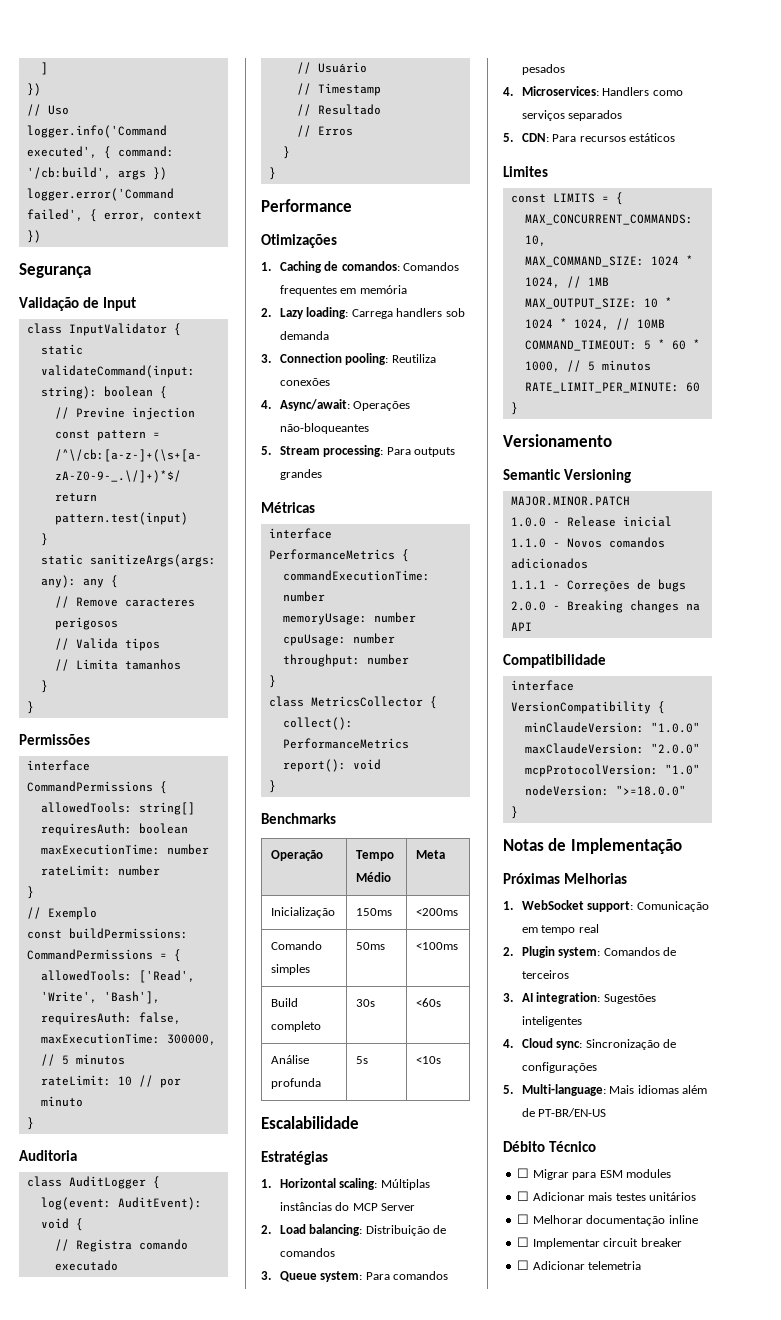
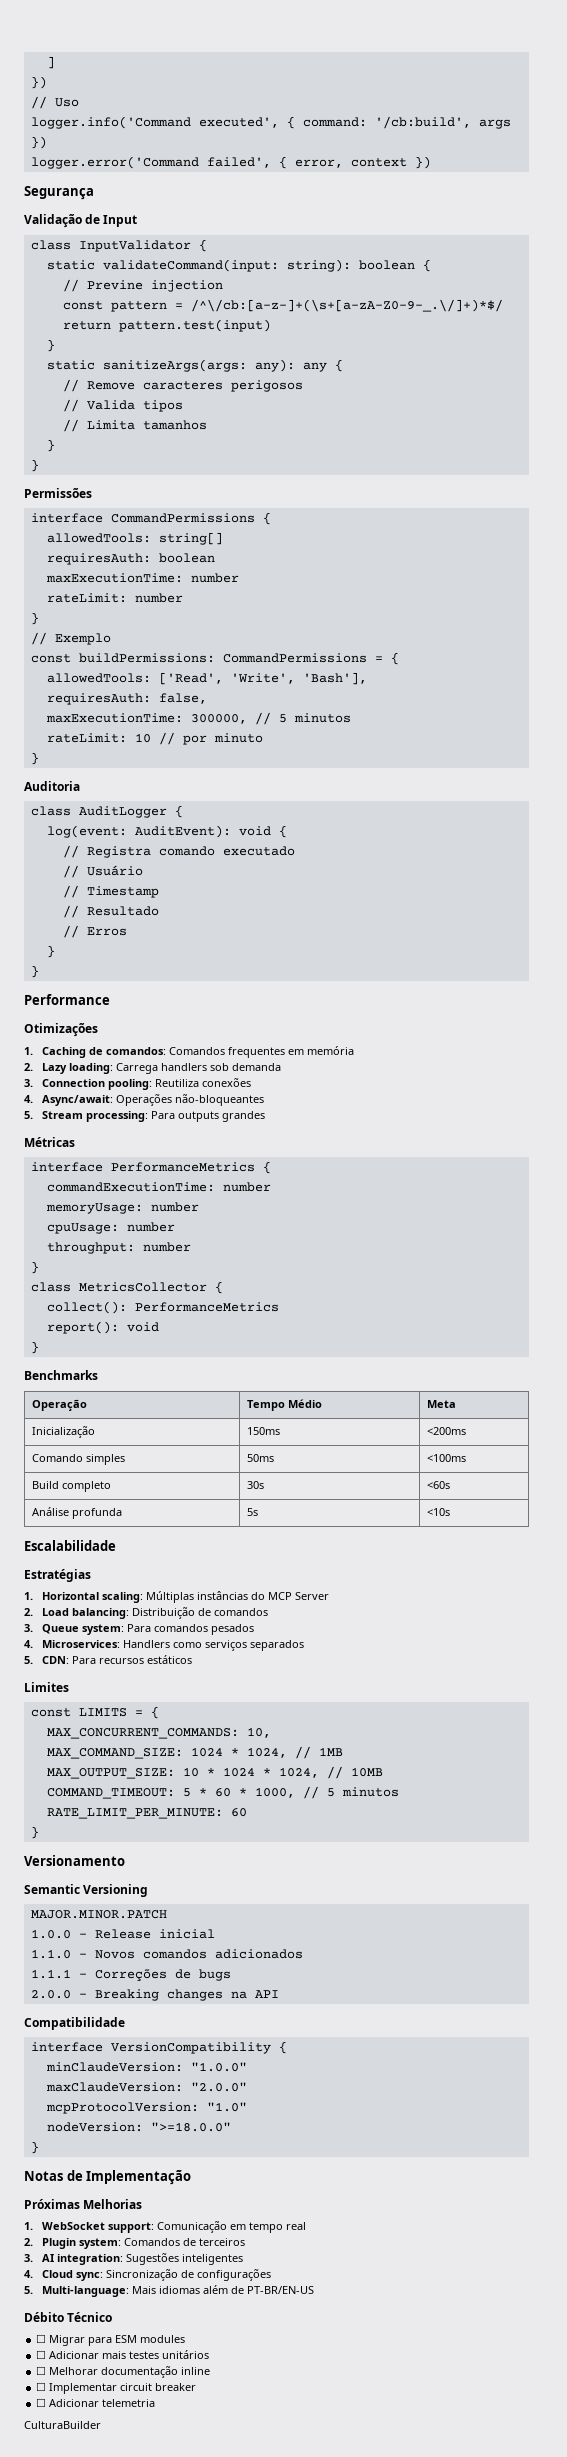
(642, 1265) none -> [24,2421,101,2429] // CulturaBuilder

